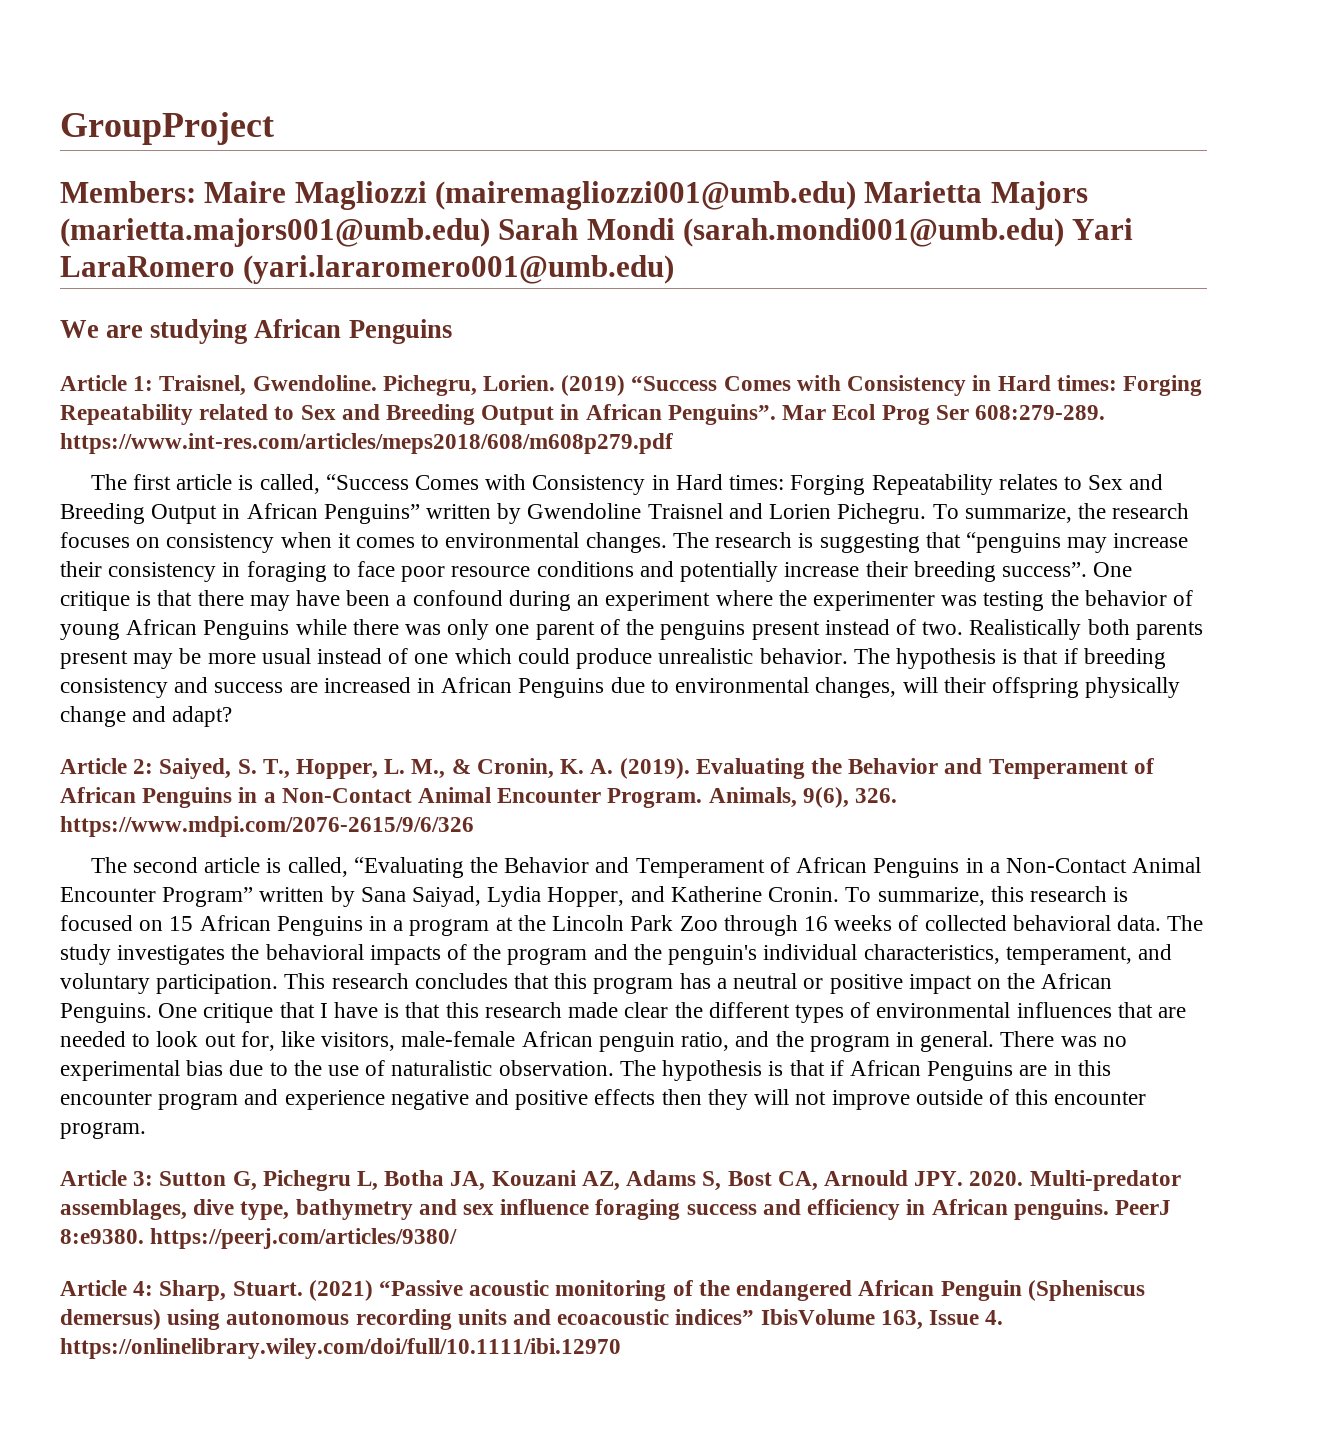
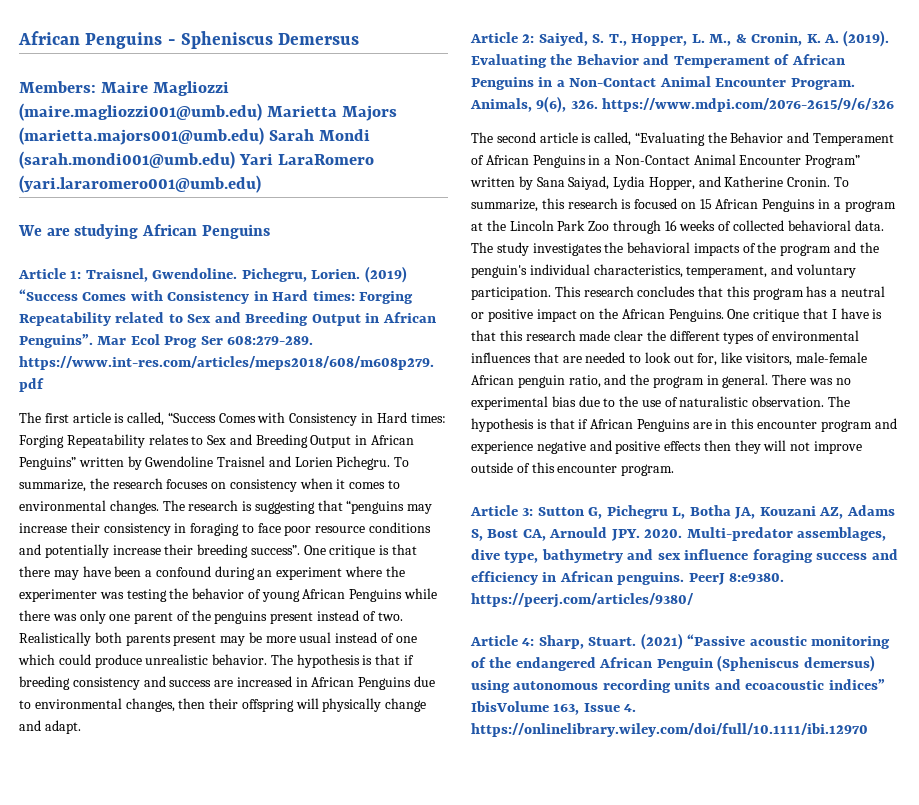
[60,112,274,145] GroupProject -> [18,31,360,49] African Penguins - Spheniscus Demersus
[435,181,857,210] (mairemagliozzi001@umb.edu) -> [19,103,262,121] (maire.magliozzi001@umb.edu)
[902,677,938,693] will -> [178,698,206,709] then
(1079, 687) none -> [295,698,319,709] will
[172,706,233,727] adapt? -> [44,720,81,734] adapt.

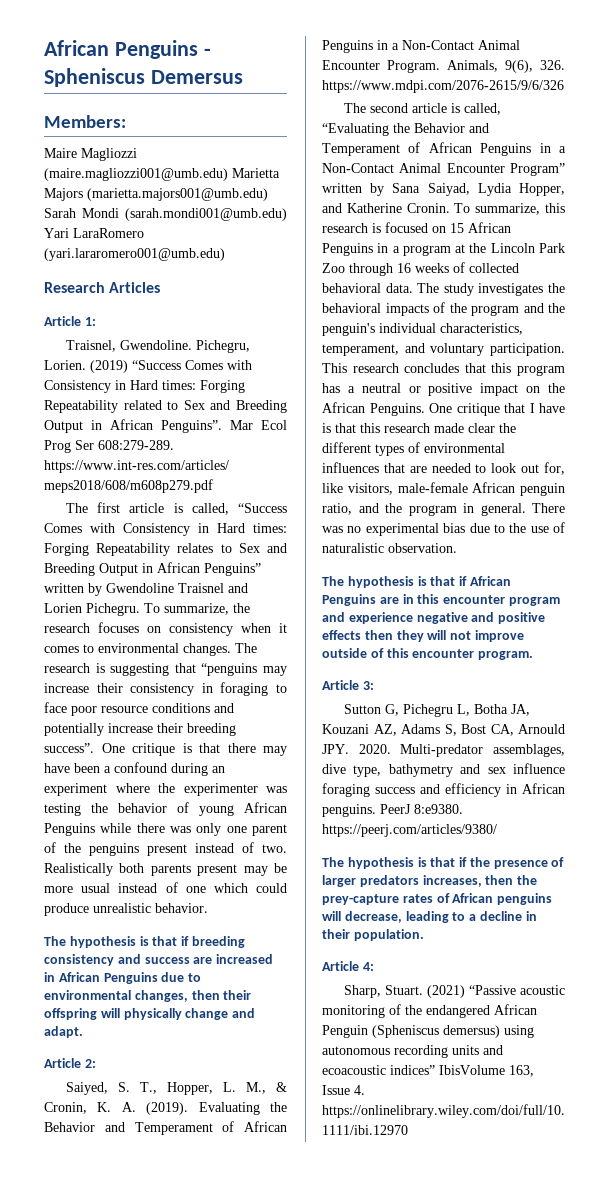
(96, 87) none -> (126, 121) //
[18,224,270,239] We are studying African Penguins -> [44,282,161,293] Research Articles
(82, 274) none -> (96, 321) //
(268, 659) none -> (208, 908) //
(535, 38) none -> (96, 1063) //
(825, 401) none -> (457, 548) //
(534, 512) none -> (374, 685) //
(694, 600) none -> [322,857,565,869] [322,875,538,887] [322,893,553,905] [322,911,537,923] [322,929,424,941] // The hypothesis is that if the presence of larger predators increases, then the prey-capture rates of African penguins will decrease, leading to a decline in their population.
(535, 642) none -> (374, 966) //

